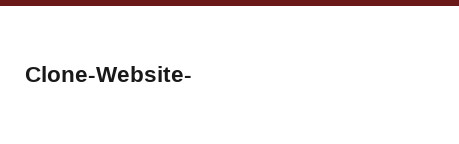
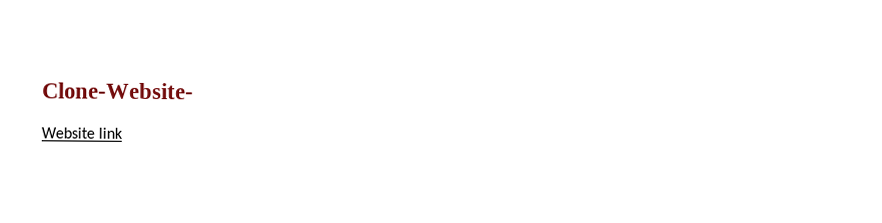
(192, 74) none -> [41,127,124,139] // Website link

